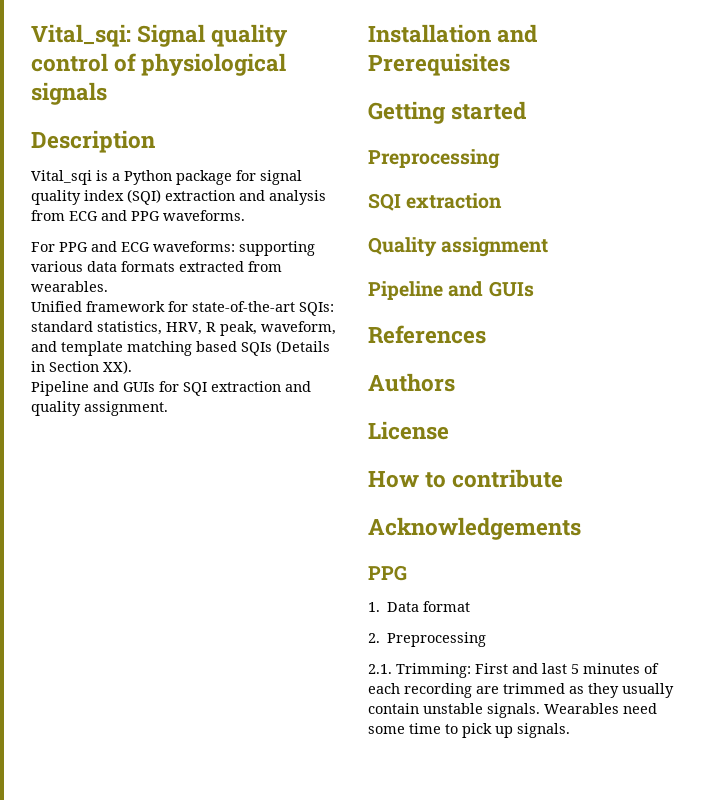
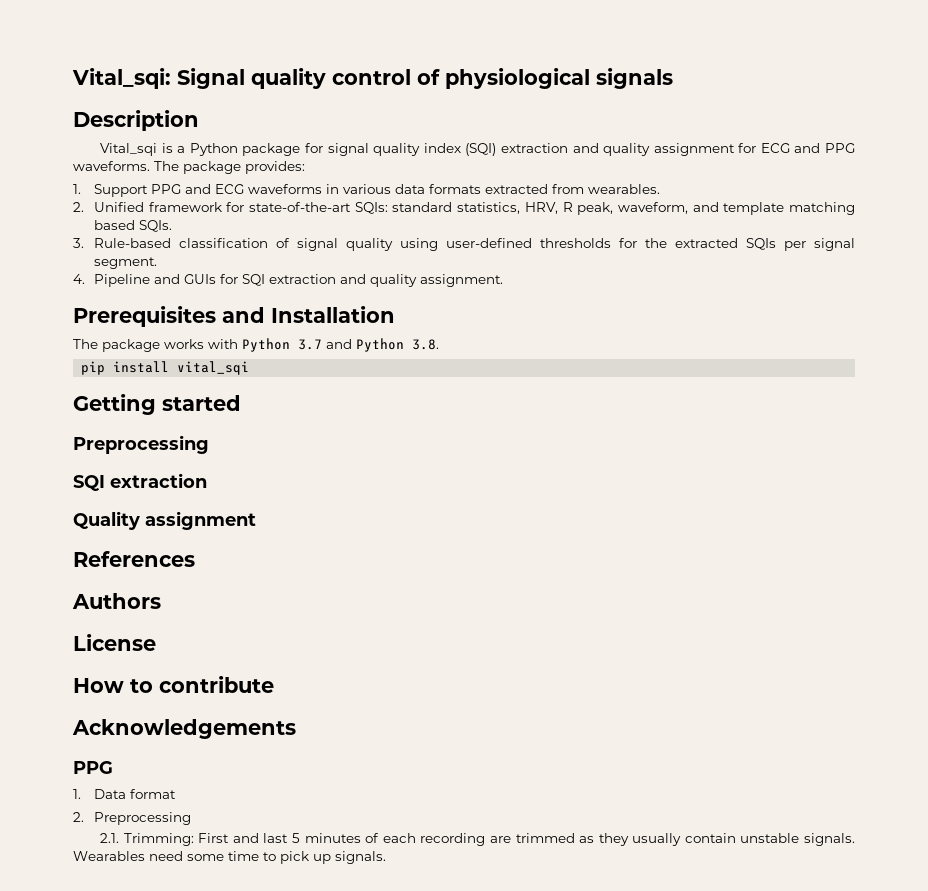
[269,190,326,205] [31,210,65,221] analysis from -> [603,143,757,156] quality assignment for
[31,242,55,252] // For -> [154,161,305,174] [73,184,148,197] The package provides: // 1. Support
[153,241,315,256] waveforms: supporting -> [247,184,339,194] waveforms in
(108, 286) none -> [73,202,84,212] 2.
[241,340,330,356] [31,360,132,374] SQIs (Details in Section XX). // -> [138,220,172,232] [73,238,855,251] [93,257,157,269] [73,274,85,284] SQIs. // 3. Rule-based classification of signal quality using user-defined thresholds for the extracted SQIs per signal segment. // 4.
(168, 408) none -> [73,306,265,327] Prerequisites and
[497,24,538,43] [368,53,510,76] and Prerequisites -> [73,338,439,352] [81,361,250,375] // The package works with Python 3.7 and Python 3.8. // pip install vital_sqi
[368,281,534,300] // Pipeline and GUIs -> (256, 520) none

